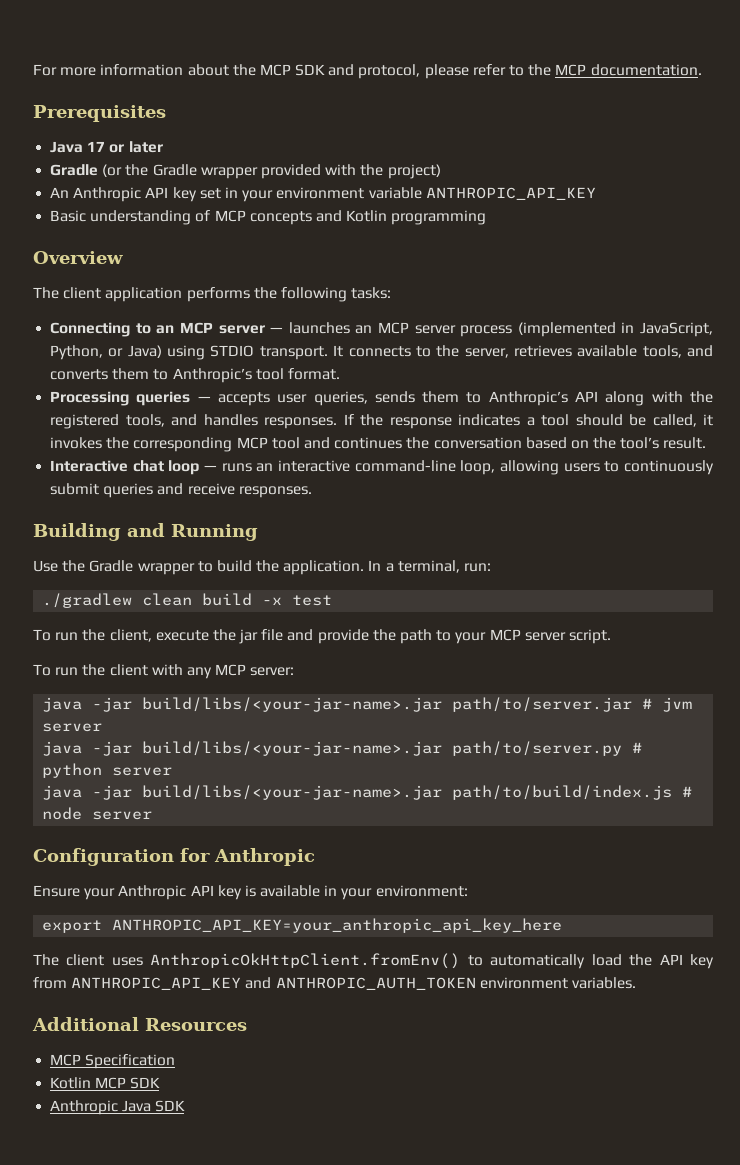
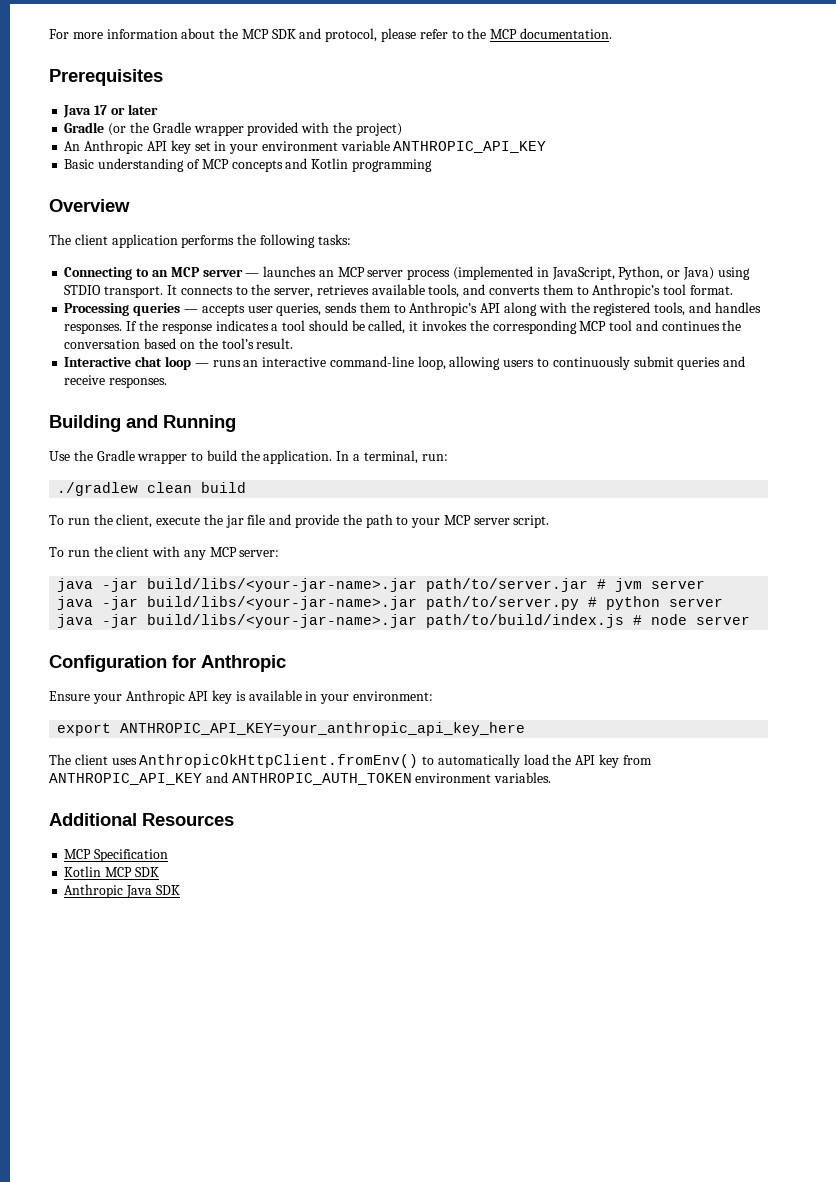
[262,595,333,606] -x test -> (247, 487) none

